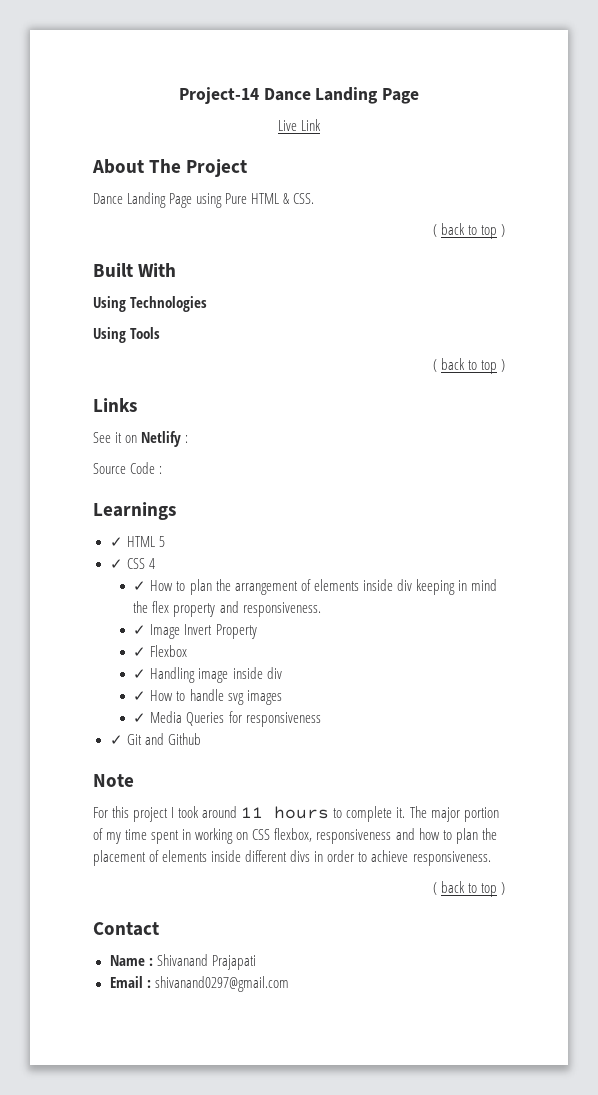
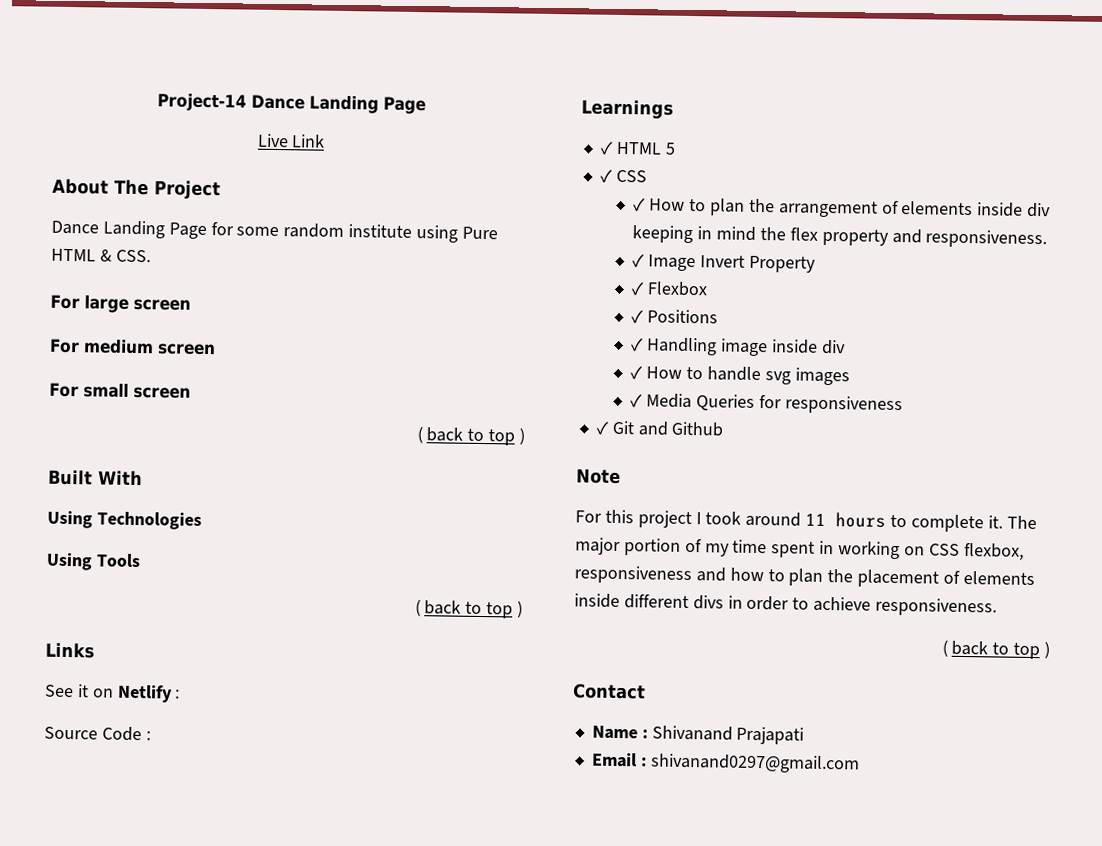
(193, 200) none -> [210,222,413,238] for some random institute
(315, 198) none -> [50,294,191,313] [49,338,216,356] [49,382,191,399] // For large screen // For medium screen // For small screen
[148,558,155,569] 4 -> (647, 176) none
(188, 651) none -> [631,309,719,324] // ✓ Positions

